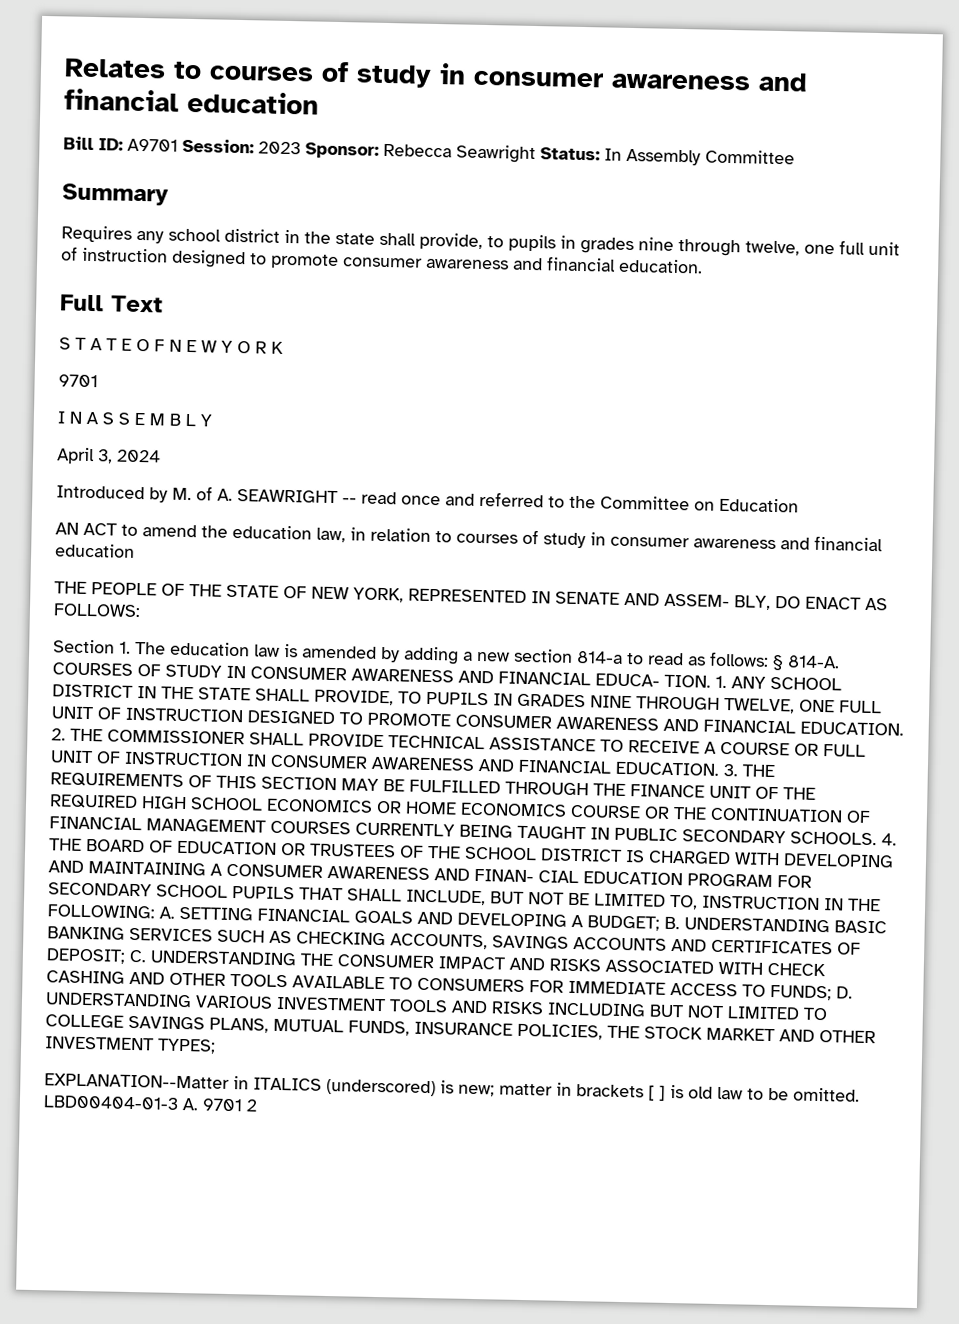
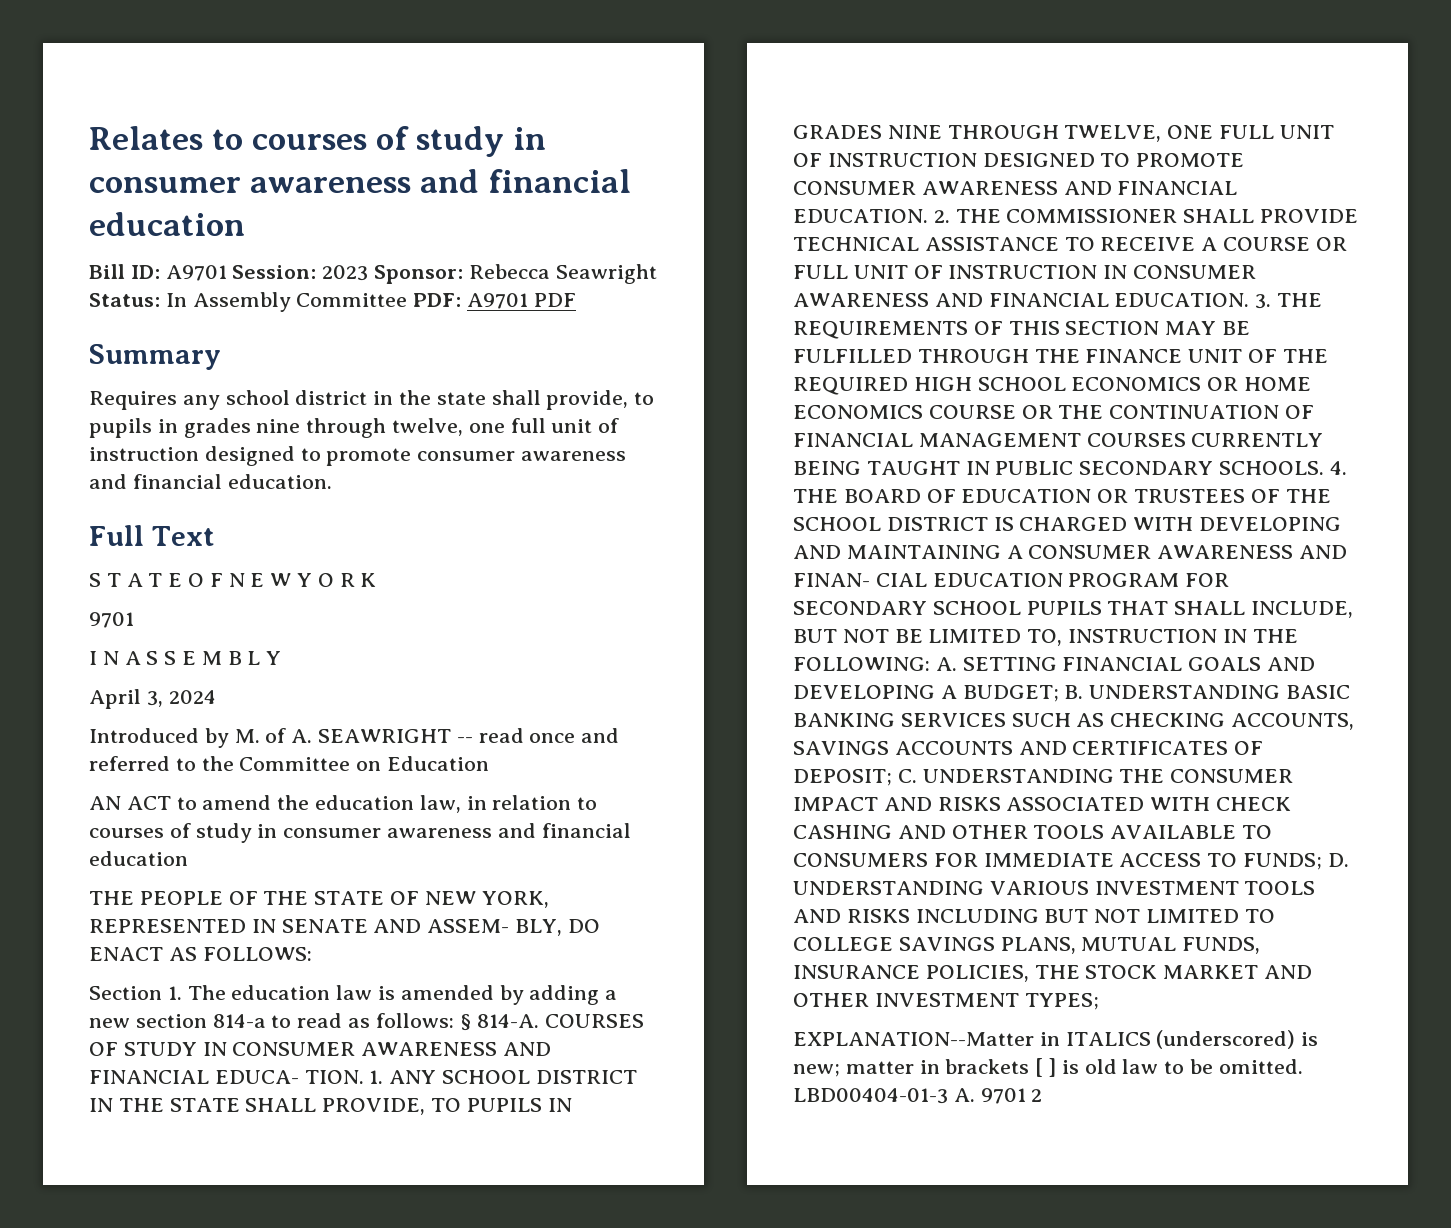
(795, 157) none -> [413,293,576,309] PDF: A9701 PDF

